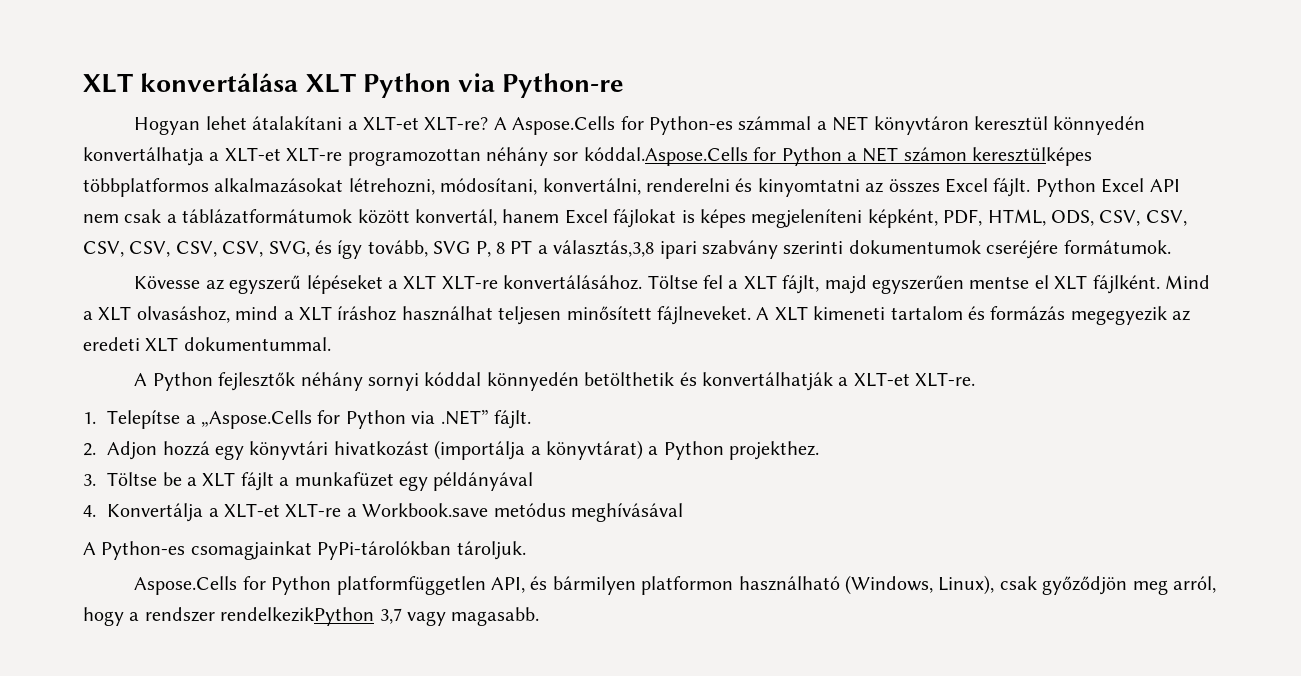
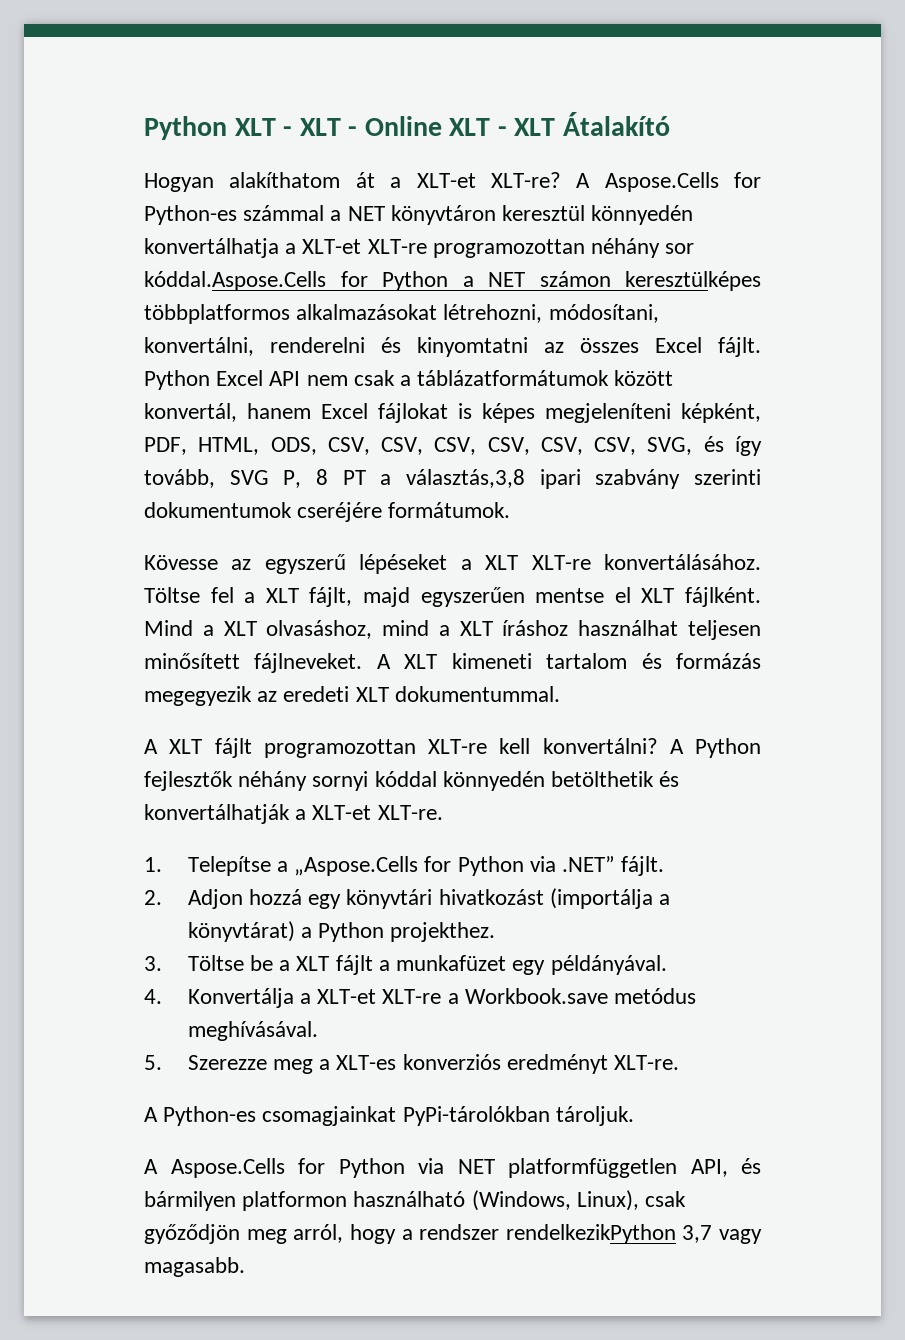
[83,73,625,98] XLT konvertálása XLT Python via Python-re -> [144,112,671,140] Python XLT - XLT - Online XLT - XLT Átalakító
[205,116,343,130] lehet átalakítani -> [229,172,375,188] alakíthatom át
(148, 379) none -> [169,738,684,758] XLT fájlt programozottan XLT-re kell konvertálni? A
[433,472,534,491] példányával -> [550,955,667,975] példányával.
[570,503,683,522] meghívásával -> [187,1021,318,1041] [144,1054,680,1074] meghívásával. // 5. Szerezze meg a XLT-es konverziós eredményt XLT-re.
(526, 550) none -> [144,1159,158,1174] A
(332, 585) none -> [418,1158,495,1174] via NET

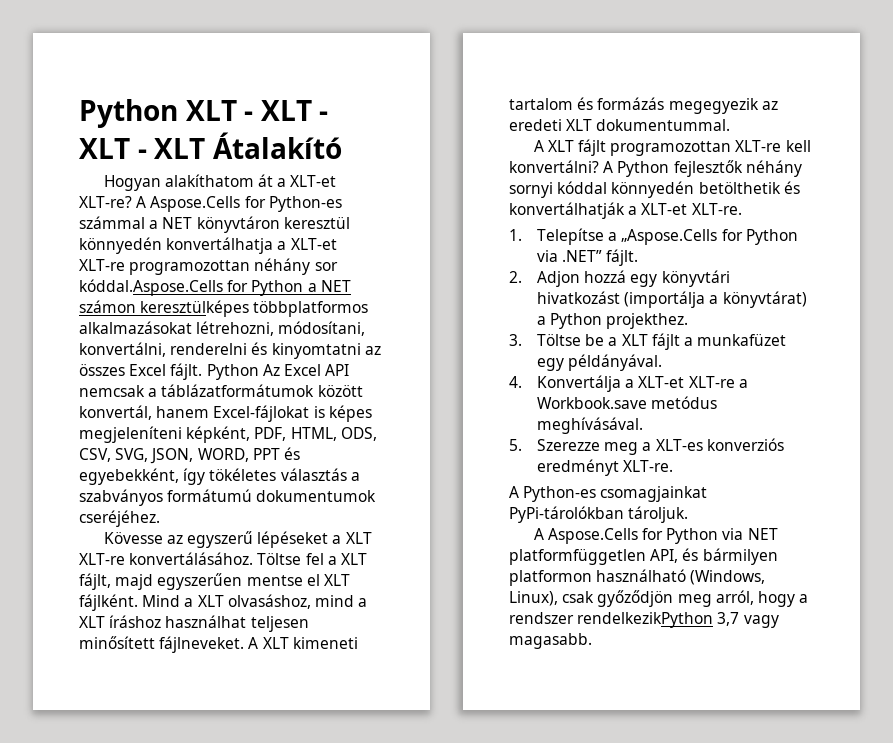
[364,116,442,136] Online -> (329, 116) none
(210, 380) none -> [262,364,280,376] Az
[306,370,395,386] nem csak -> [79,385,145,397] nemcsak
[321,403,448,423] Excel fájlokat -> [213,405,310,422] Excel-fájlokat
[381,436,762,456] [144,469,761,489] [144,502,511,522] CSV, CSV, CSV, CSV, CSV, SVG, és így tovább, SVG P, 8 PT a választás,3,8 ipari szabvány szerinti dokumentumok cseréjére formátumok. -> [115,447,300,464] [79,468,360,485] [79,489,377,506] [79,510,160,527] SVG, JSON, WORD, PPT és egyebekként, így tökéletes választás a szabványos formátumú dokumentumok cseréjéhez.

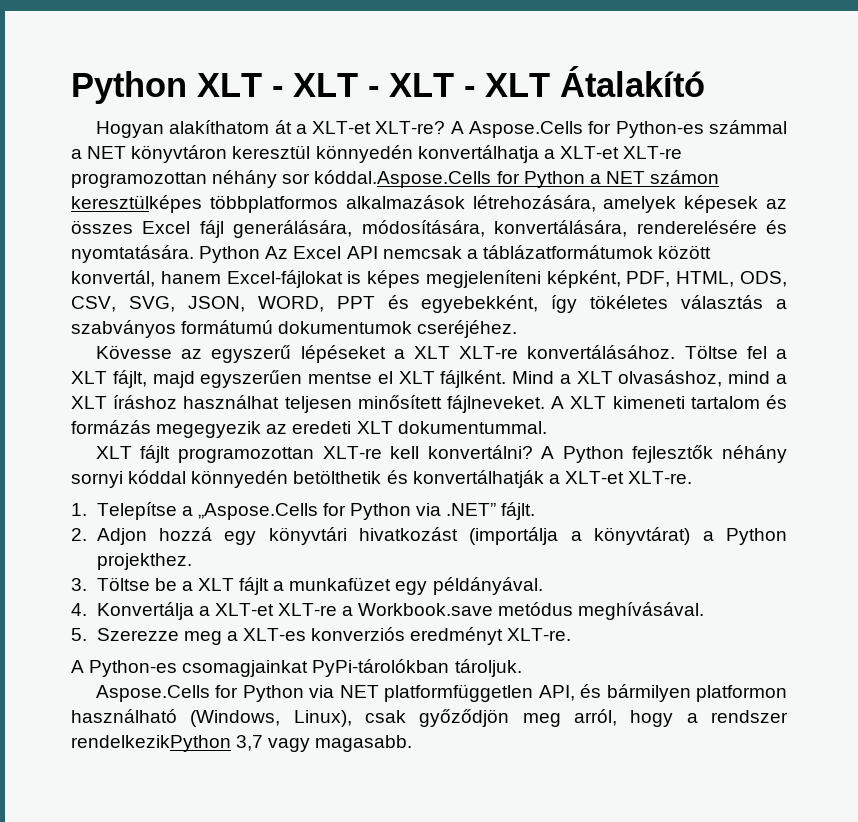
[79,321,366,336] [79,342,381,359] [79,363,203,380] alkalmazásokat létrehozni, módosítani, konvertálni, renderelni és kinyomtatni az összes Excel fájlt. -> [345,195,788,213] [71,220,788,238] [71,245,194,263] alkalmazások létrehozására, amelyek képesek az összes Excel fájl generálására, módosítására, konvertálására, renderelésére és nyomtatására.
[533,140,544,152] A -> (547, 427) none
[533,528,544,540] A -> (522, 668) none

